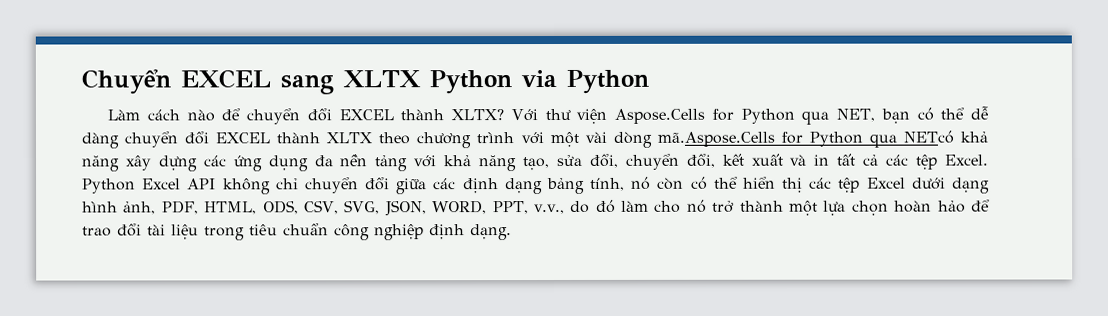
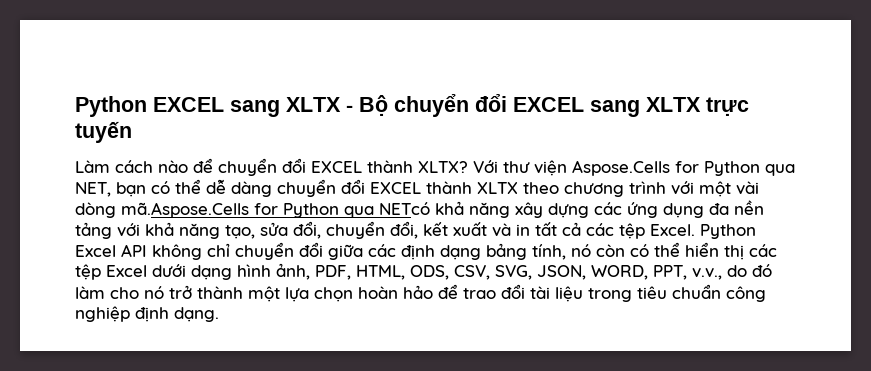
[81,69,649,95] Chuyển EXCEL sang XLTX Python via Python -> [75,94,749,117] [75,121,132,143] Python EXCEL sang XLTX - Bộ chuyển đổi EXCEL sang XLTX trực tuyến

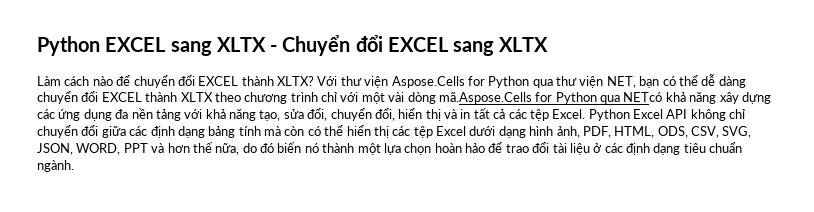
[359,94,469,117] Bộ chuyển -> [282,35,351,56] Chuyển
[706,97,749,116] [75,121,132,143] trực tuyến -> (549, 44) none
(795, 170) none -> [556,76,604,88] thư viện
(666, 187) none -> [321,92,337,102] chỉ
[423,222,487,236] kết xuất -> [398,108,441,121] hiển thị
[532,244,591,260] tính, nó -> [238,126,281,136] tính mà
[653,264,772,280] [75,285,192,299] PPT, v.v., do đó làm cho nó trở -> [123,142,319,155] PPT và hơn thế nữa, do đó biến nó
[588,284,766,302] [75,306,219,322] trong tiêu chuẩn công nghiệp định dạng. -> [593,142,743,155] [37,160,74,172] ở các định dạng tiêu chuẩn ngành.

